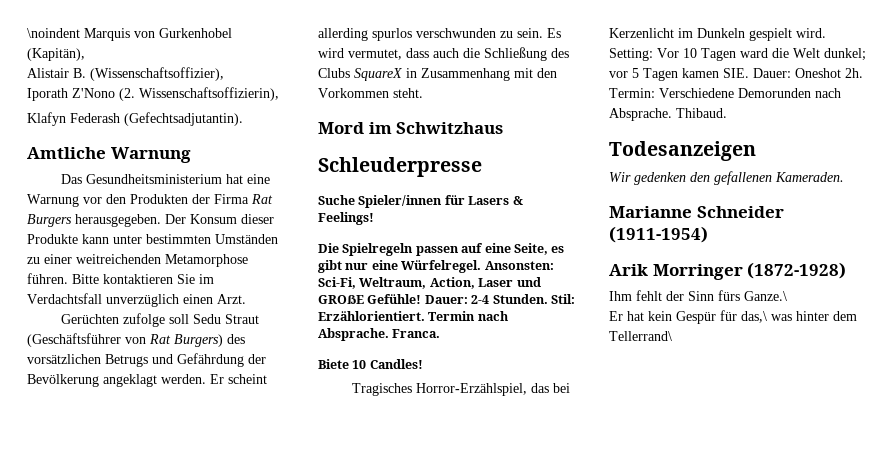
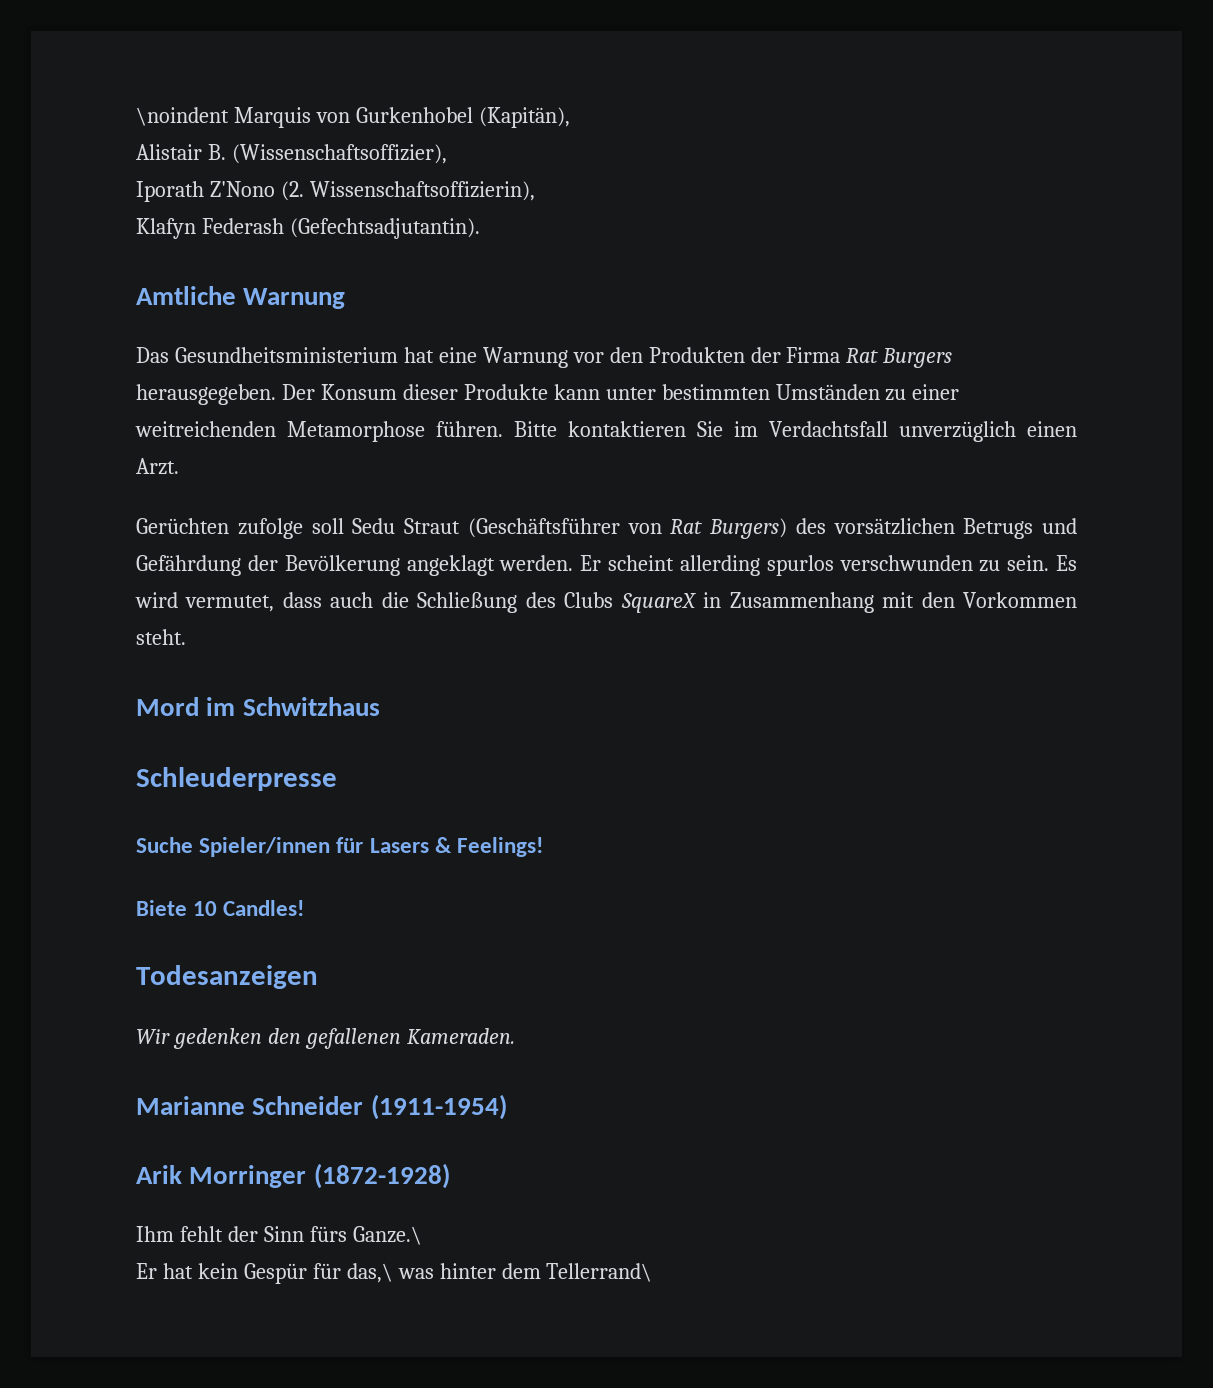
[318,243,565,256] [318,260,554,273] [318,277,541,289] [318,294,575,304] [318,311,509,321] [318,328,441,341] [318,359,423,369] [351,383,570,396] [609,28,826,41] [609,48,866,61] [609,68,863,81] [609,88,841,98] [609,108,727,121] Die Spielregeln passen auf eine Seite, es gibt nur eine Würfelregel. Ansonsten: Sci-Fi, Weltraum, Action, Laser und GROẞE Gefühle! Dauer: 2-4 Stunden. Stil: Erzählorientiert. Termin nach Absprache. Franca. // Biete 10 Candles! // Tragisches Horror-Erzählspiel, das bei Kerzenlicht im Dunkeln gespielt wird. Setting: Vor 10 Tagen ward die Welt dunkel; vor 5 Tagen kamen SIE. Dauer: Oneshot 2h. Termin: Verschiedene Demorunden nach Absprache. Thibaud. -> [136,900,305,916] Biete 10 Candles!

